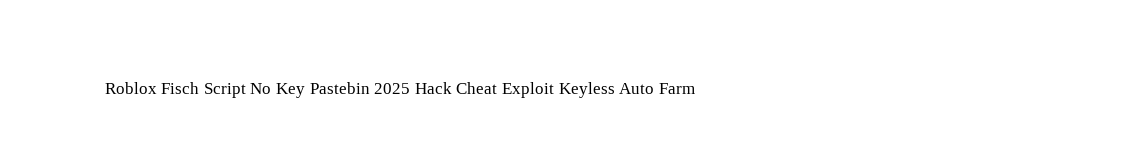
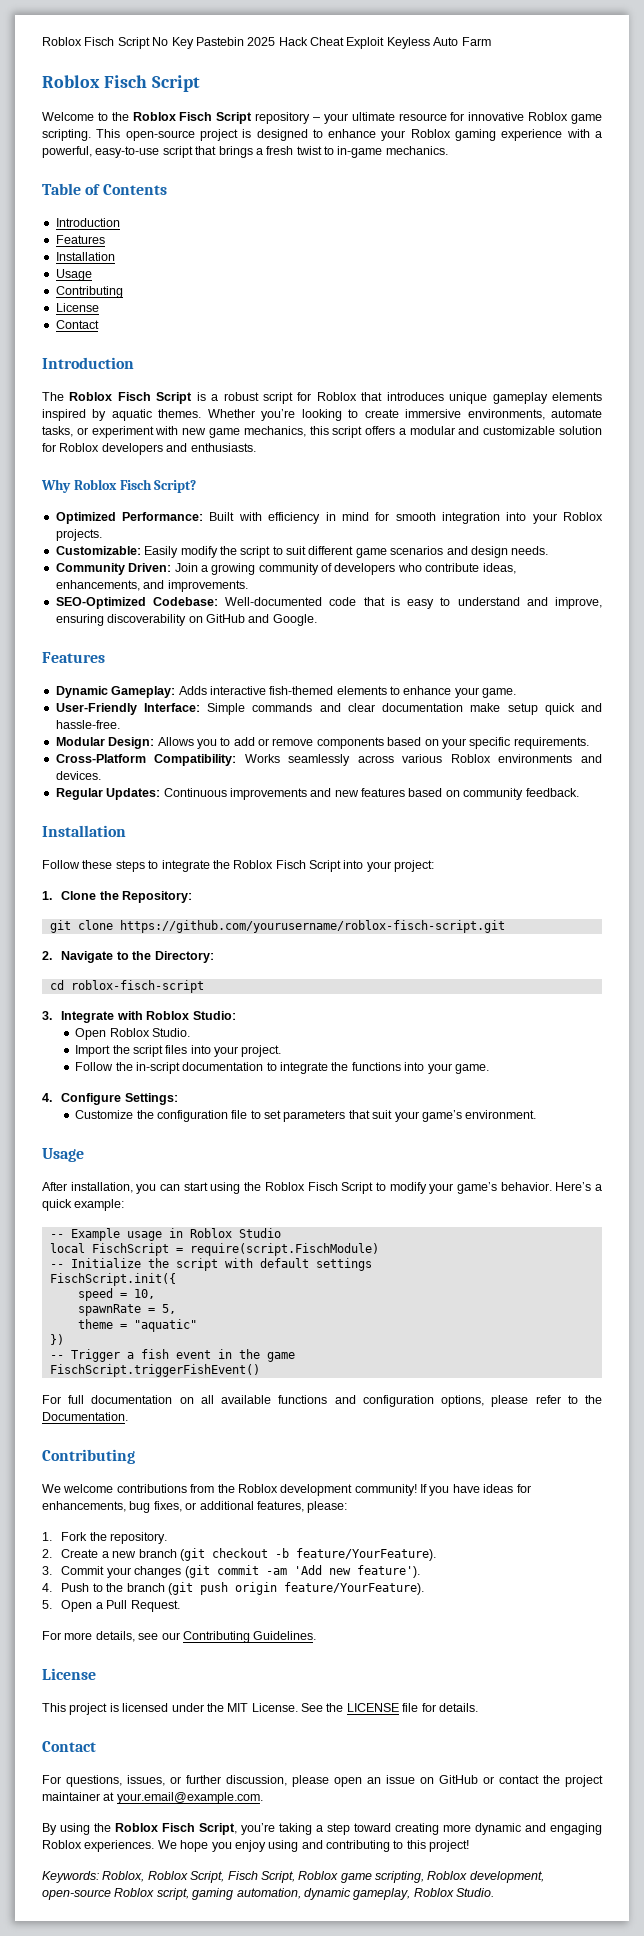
(695, 88) none -> [42,75,200,92] [42,112,602,124] [42,129,602,141] [42,146,448,158] [42,183,167,195] [55,218,120,227] [55,235,105,244] [55,252,115,261] [55,269,92,281] [55,286,123,298] [55,303,99,312] [55,320,99,329] [42,357,134,369] [42,392,602,404] [42,409,602,421] [42,426,602,438] [42,443,256,455] [41,479,197,493] [55,512,604,524] [55,529,102,541] [55,546,549,558] [55,563,516,575] [55,580,248,592] [55,597,603,609] [55,614,317,626] [42,652,105,663] [55,686,517,698] [55,703,603,715] [55,720,120,729] [55,737,589,749] [55,754,602,766] [55,771,101,780] [55,788,579,800] [42,825,126,837] [42,860,435,872] [42,891,193,903] [49,920,505,933] [42,951,214,963] [49,980,204,993] [42,1011,236,1023] [75,1028,190,1040] [75,1045,282,1057] [75,1062,489,1074] [42,1093,178,1105] [75,1110,537,1122] [42,1148,84,1162] [42,1182,602,1194] [42,1199,125,1211] [49,1228,281,1241] [49,1243,379,1256] [49,1258,372,1271] [49,1273,176,1286] [77,1288,155,1301] [77,1304,176,1316] [77,1319,197,1332] [49,1334,64,1345] [49,1349,295,1362] [49,1364,260,1377] [42,1395,602,1407] [42,1412,128,1421] [42,1449,135,1464] [42,1484,531,1496] [42,1501,348,1513] [42,1532,168,1544] [42,1548,436,1561] [42,1565,420,1578] [42,1582,424,1595] [42,1600,180,1612] [42,1631,317,1643] [42,1668,96,1680] [42,1703,478,1715] [42,1741,96,1752] [42,1775,603,1787] [42,1792,263,1804] [42,1823,602,1835] [42,1840,470,1852] [42,1871,544,1883] [42,1888,494,1900] // Roblox Fisch Script // Welcome to the Roblox Fisch Script repository – your ultimate resource for innovative Roblox game scripting. This open-source project is designed to enhance your Roblox gaming experience with a powerful, easy-to-use script that brings a fresh twist to in-game mechanics. // Table of Contents // Introduction // Features // Installation // Usage // Contributing // License // Contact // Introduction // The Roblox Fisch Script is a robust script for Roblox that introduces unique gameplay elements inspired by aquatic themes. Whether you’re looking to create immersive environments, automate tasks, or experiment with new game mechanics, this script offers a modular and customizable solution for Roblox developers and enthusiasts. // Why Roblox Fisch Script? // Optimized Performance: Built with efficiency in mind for smooth integration into your Roblox projects. // Customizable: Easily modify the script to suit different game scenarios and design needs. // Community Driven: Join a growing community of developers who contribute ideas, enhancements, and improvements. // SEO-Optimized Codebase: Well-documented code that is easy to understand and improve, ensuring discoverability on GitHub and Google. // Features // Dynamic Gameplay: Adds interactive fish-themed elements to enhance your game. // User-Friendly Interface: Simple commands and clear documentation make setup quick and hassle-free. // Modular Design: Allows you to add or remove components based on your specific requirements. // Cross-Platform Compatibility: Works seamlessly across various Roblox environments and devices. // Regular Updates: Continuous improvements and new features based on community feedback. // Installation // Follow these steps to integrate the Roblox Fisch Script into your project: // 1. Clone the Repository: // git clone https://github.com/yourusername/roblox-fisch-script.git // 2. Navigate to the Directory: // cd roblox-fisch-script // 3. Integrate with Roblox Studio: // Open Roblox Studio. // Import the script files into your project. // Follow the in-script documentation to integrate the functions into your game. // 4. Configure Settings: // Customize the configuration file to set parameters that suit your game’s environment. // Usage // After installation, you can start using the Roblox Fisch Script to modify your game’s behavior. Here’s a quick example: // -- Example usage in Roblox Studio // local FischScript = require(script.FischModule) // -- Initialize the script with default settings // FischScript.init({ // speed = 10, // spawnRate = 5, // theme = "aquatic" // }) // -- Trigger a fish event in the game // FischScript.triggerFishEvent() // For full documentation on all available functions and configuration options, please refer to the Documentation. // Contributing // We welcome contributions from the Roblox development community! If you have ideas for enhancements, bug fixes, or additional features, please: // 1. Fork the repository. // 2. Create a new branch (git checkout -b feature/YourFeature). // 3. Commit your changes (git commit -am 'Add new feature'). // 4. Push to the branch (git push origin feature/YourFeature). // 5. Open a Pull Request. // For more details, see our Contributing Guidelines. // License // This project is licensed under the MIT License. See the LICENSE file for details. // Contact // For questions, issues, or further discussion, please open an issue on GitHub or contact the project maintainer at your.email@example.com. // By using the Roblox Fisch Script, you’re taking a step toward creating more dynamic and engaging Roblox experiences. We hope you enjoy using and contributing to this project! // Keywords: Roblox, Roblox Script, Fisch Script, Roblox game scripting, Roblox development, open-source Roblox script, gaming automation, dynamic gameplay, Roblox Studio.

